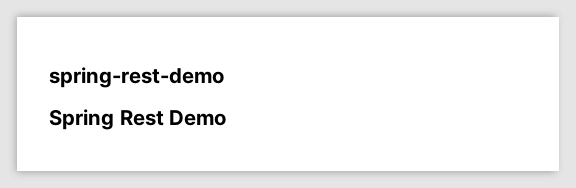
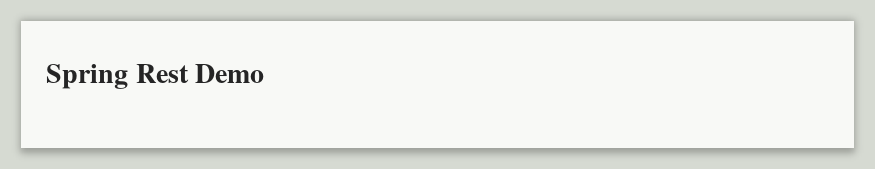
[49,67,224,88] spring-rest-demo // -> (46, 76) none

